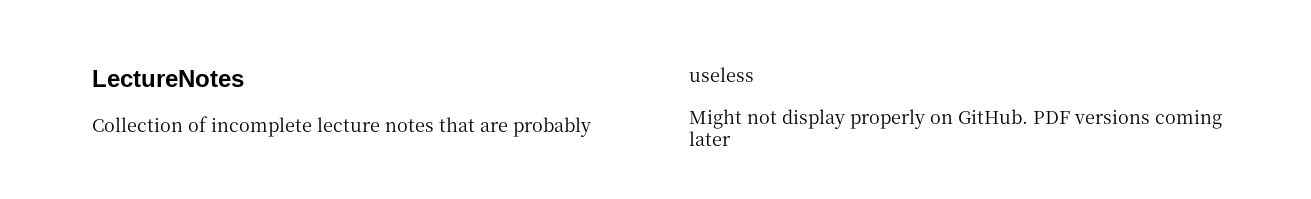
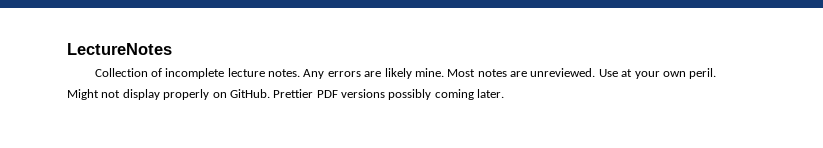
[385,117,591,137] [689,67,754,82] notes that are probably useless -> [268,68,717,79] notes. Any errors are likely mine. Most notes are unreviewed. Use at your own peril.
(1028, 116) none -> [273,89,314,98] Prettier
[1155,109,1222,129] [689,131,731,146] coming later -> [388,89,505,100] possibly coming later.

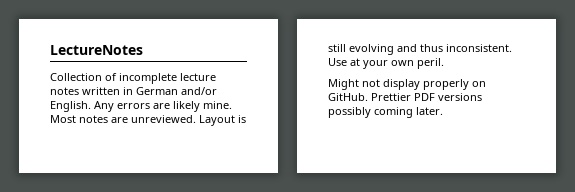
[268,69,301,77] notes. -> [50,87,217,95] [50,101,91,112] notes written in German and/or English.
(596, 72) none -> [199,115,246,126] [328,44,512,55] Layout is still evolving and thus inconsistent.

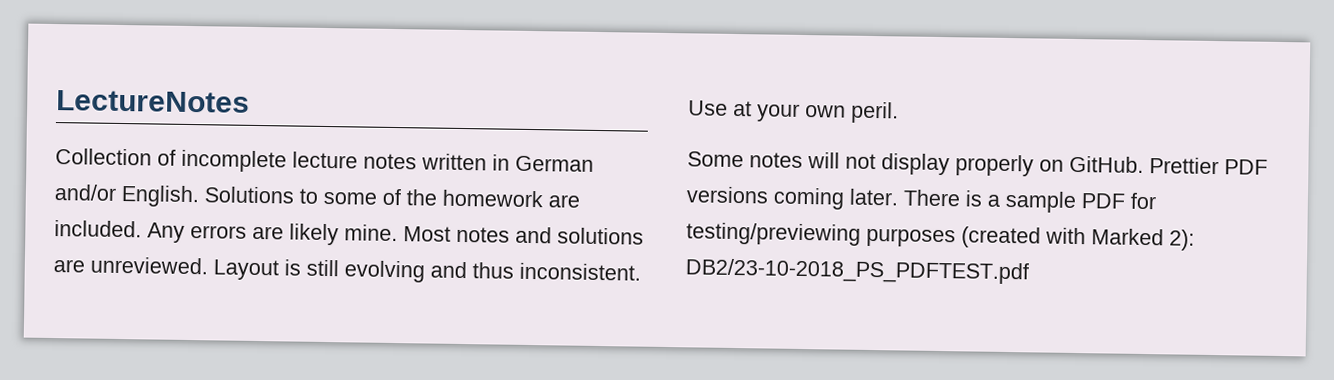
(91, 106) none -> [204,186,580,208] [54,220,142,238] Solutions to some of the homework are included.
(108, 119) none -> [515,226,644,245] and solutions
[328,79,359,90] Might -> [687,151,840,169] Some notes will
[328,107,371,118] possibly -> (769, 195) none
(443, 111) none -> [903,189,1157,213] [686,222,1195,251] [685,258,1029,285] There is a sample PDF for testing/previewing purposes (created with Marked 2): DB2/23-10-2018_PS_PDFTEST.pdf

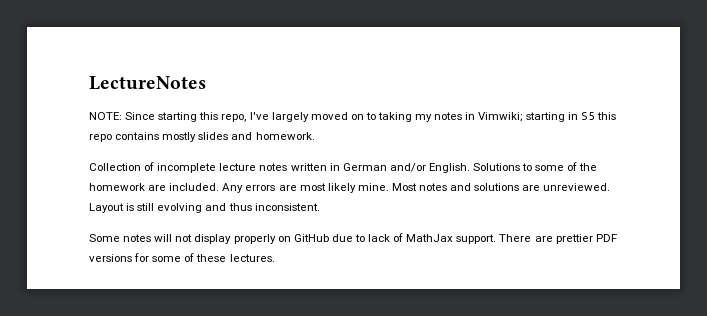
(250, 101) none -> [89,112,616,122] [89,132,315,142] // NOTE: Since starting this repo, I've largely moved on to taking my notes in Vimwiki; starting in S5 this repo contains mostly slides and homework.
(284, 232) none -> [299,183,326,191] most
[688,100,899,124] Use at your own peril. -> (320, 207) none
[1069,155,1268,175] [686,186,1157,213] [686,222,1195,251] [685,258,1029,285] GitHub. Prettier PDF versions coming later. There is a sample PDF for testing/previewing purposes (created with Marked 2): DB2/23-10-2018_PS_PDFTEST.pdf -> [293,233,617,244] [89,253,275,262] GitHub due to lack of MathJax support. There are prettier PDF versions for some of these lectures.

